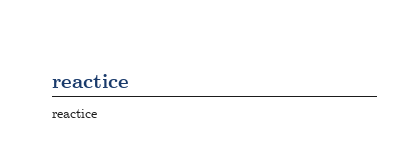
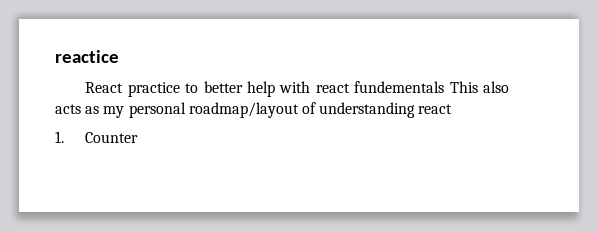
[52,109,97,118] reactice -> [85,81,509,97] [55,102,453,118] [55,131,139,143] React practice to better help with react fundementals This also acts as my personal roadmap/layout of understanding react // 1. Counter

